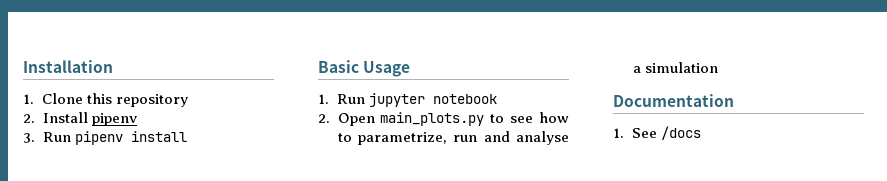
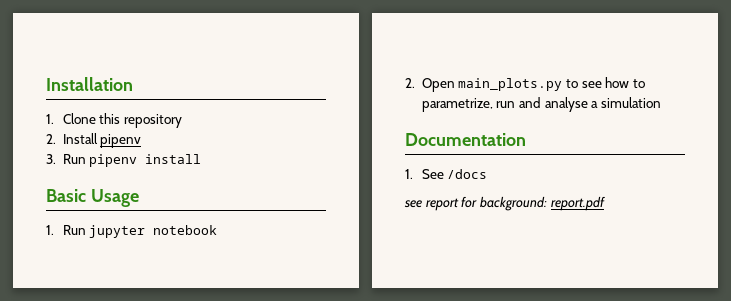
(701, 133) none -> [404,196,605,211] // see report for background: report.pdf

